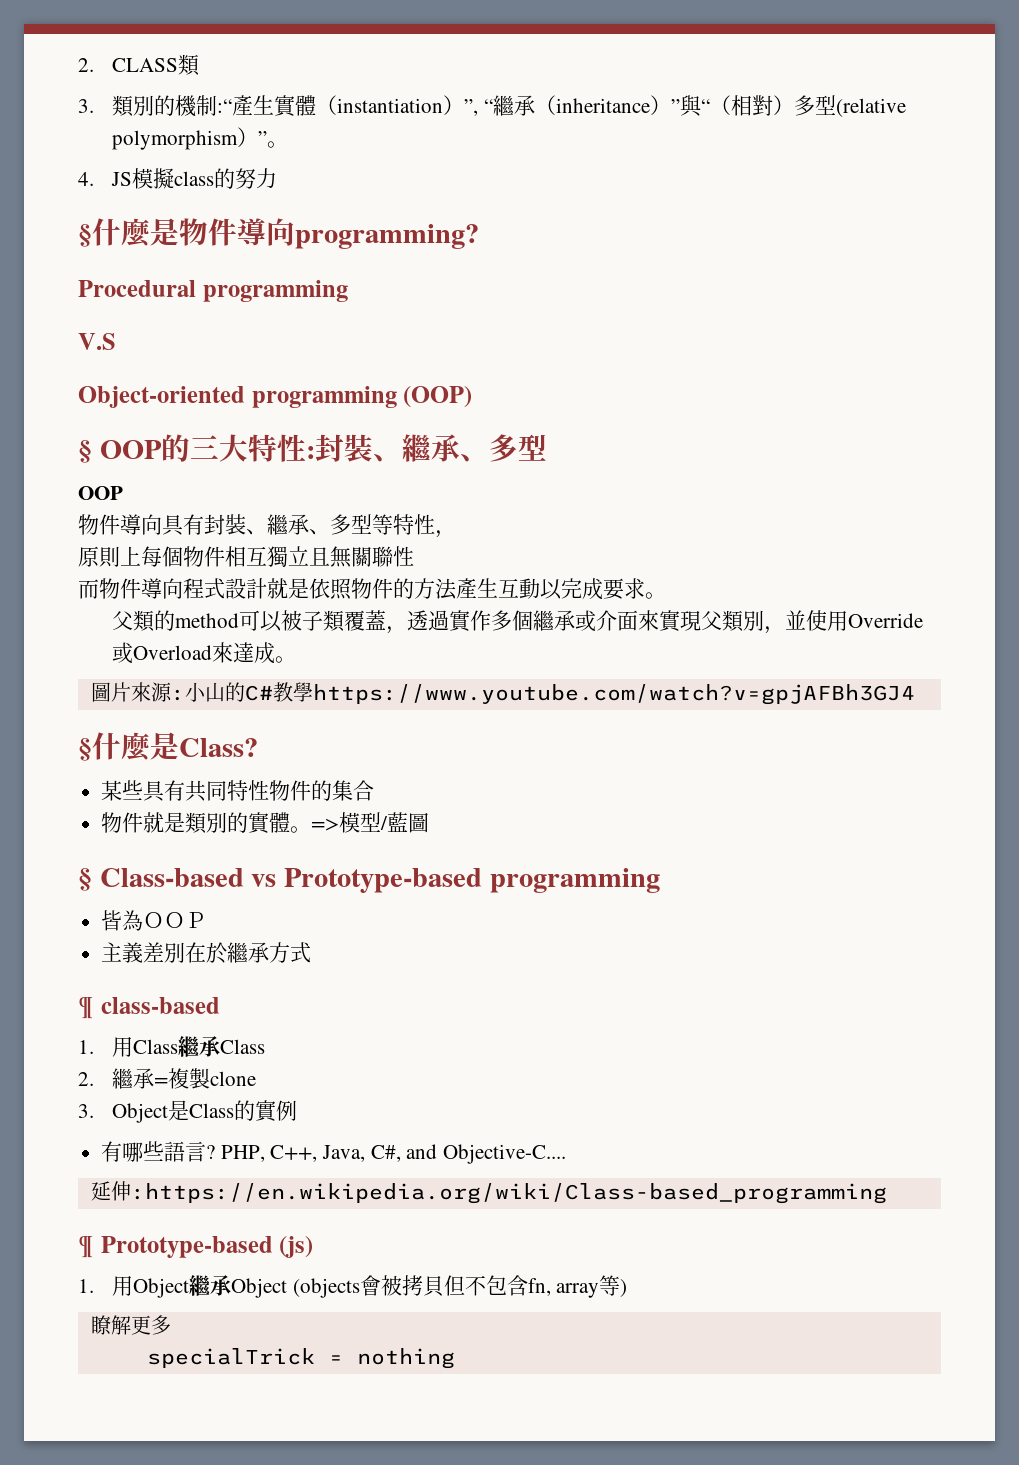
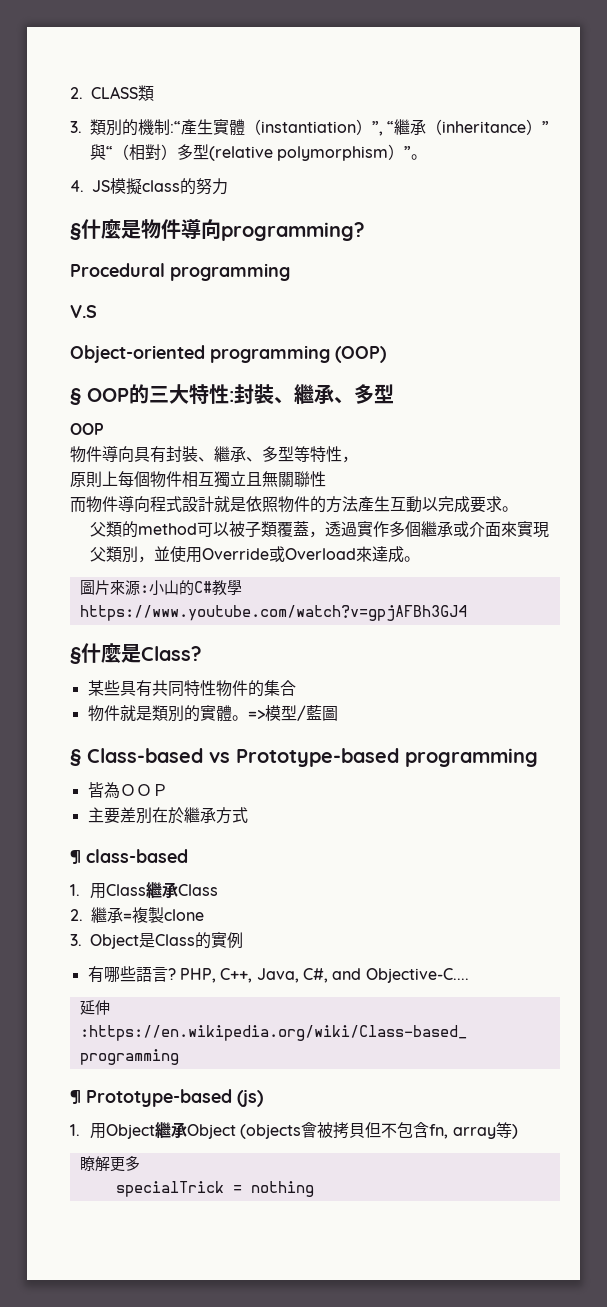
[122,942,144,963] 義 -> [103,807,120,824] 要

